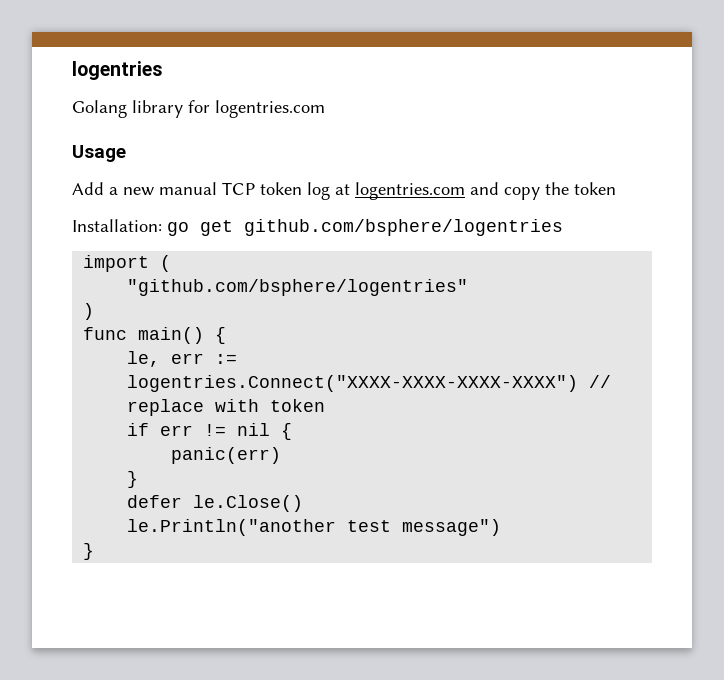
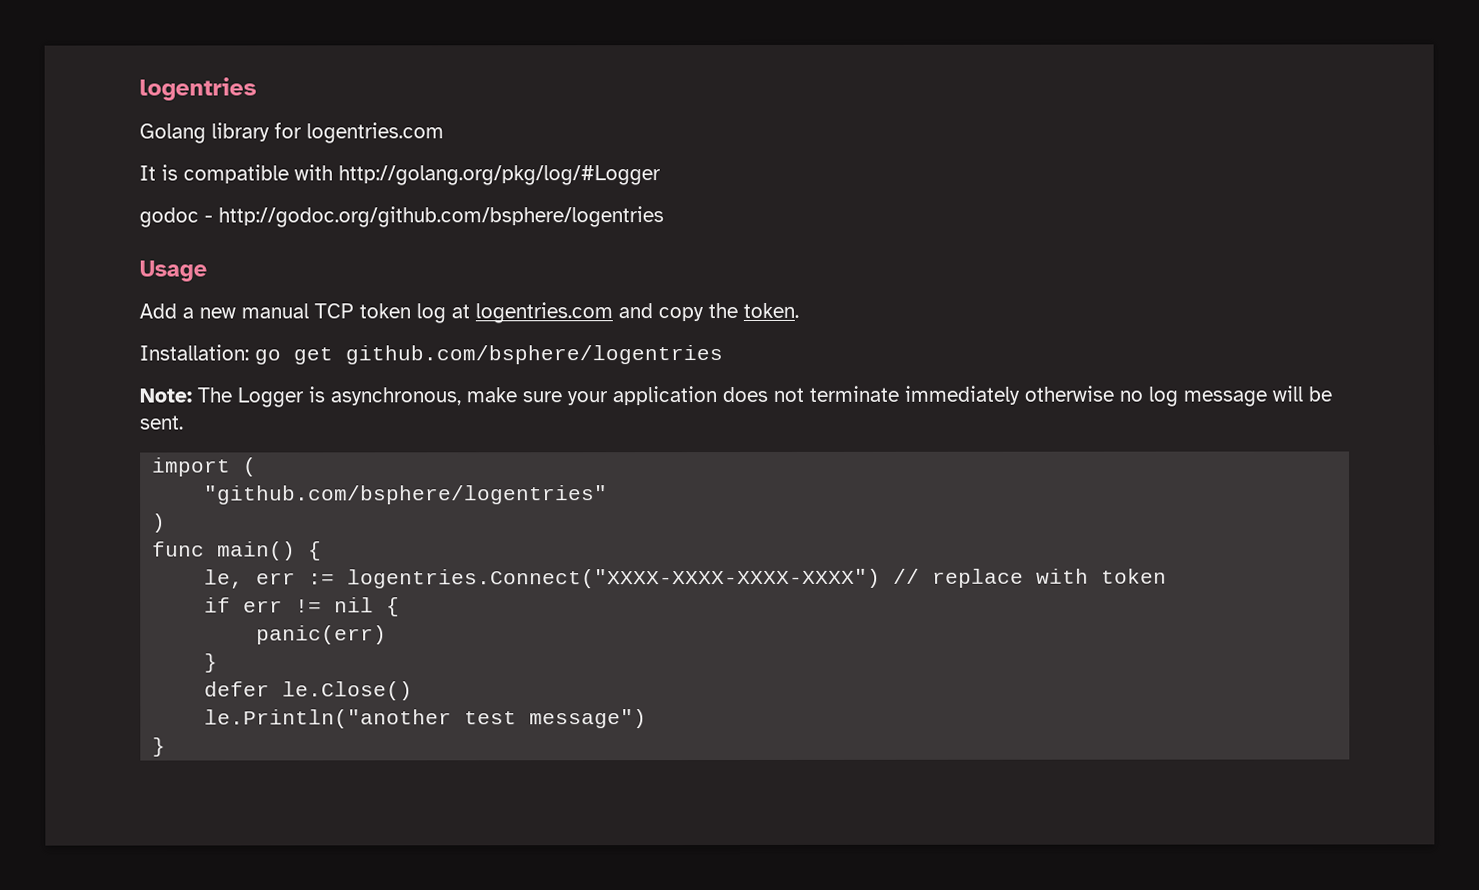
(325, 109) none -> [139,164,661,186] [139,206,664,228] // It is compatible with http://golang.org/pkg/log/#Logger // godoc - http://godoc.org/github.com/bsphere/logentries
[574,182,616,195] token -> [743,302,799,318] token.
(563, 227) none -> [139,385,1332,408] [139,415,183,430] // Note: The Logger is asynchronous, make sure your application does not terminate immediately otherwise no log message will be sent.

